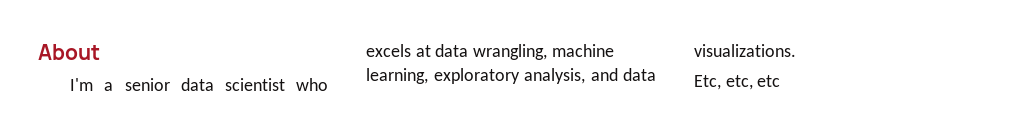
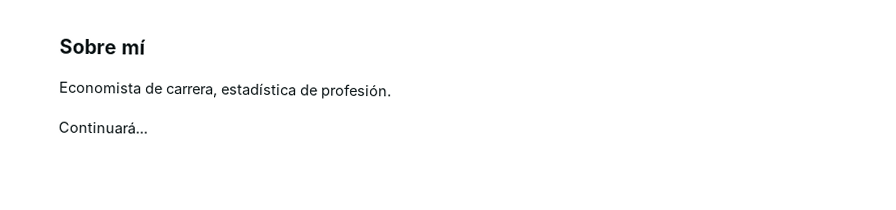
[38,44,100,60] [70,78,328,91] [366,44,614,60] [366,68,656,84] [694,44,796,57] [694,75,781,90] About // I'm a senior data scientist who excels at data wrangling, machine learning, exploratory analysis, and data visualizations. // Etc, etc, etc -> [59,38,147,55] [59,81,392,100] [58,120,148,135] Sobre mí // Economista de carrera, estadística de profesión. // Continuará...

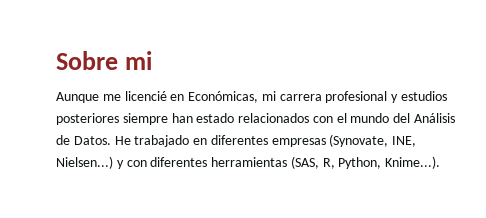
[121,39,147,55] [59,81,392,100] [58,120,148,135] mí // Economista de carrera, estadística de profesión. // Continuará... -> [124,51,152,70] [56,91,448,103] [56,113,456,125] [56,134,417,147] [56,156,441,169] mi // Aunque me licencié en Económicas, mi carrera profesional y estudios posteriores siempre han estado relacionados con el mundo del Análisis de Datos. He trabajado en diferentes empresas (Synovate, INE, Nielsen...) y con diferentes herramientas (SAS, R, Python, Knime...).

